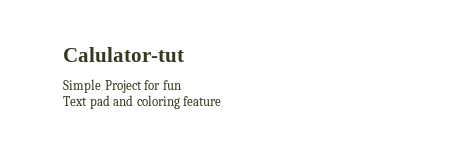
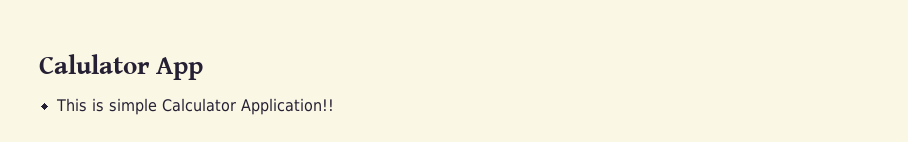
[63,47,184,62] [63,79,181,93] [63,95,222,109] Calulator-tut // Simple Project for fun // Text pad and coloring feature -> [39,54,204,80] [55,98,334,115] Calulator App // This is simple Calculator Application!!

